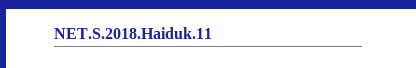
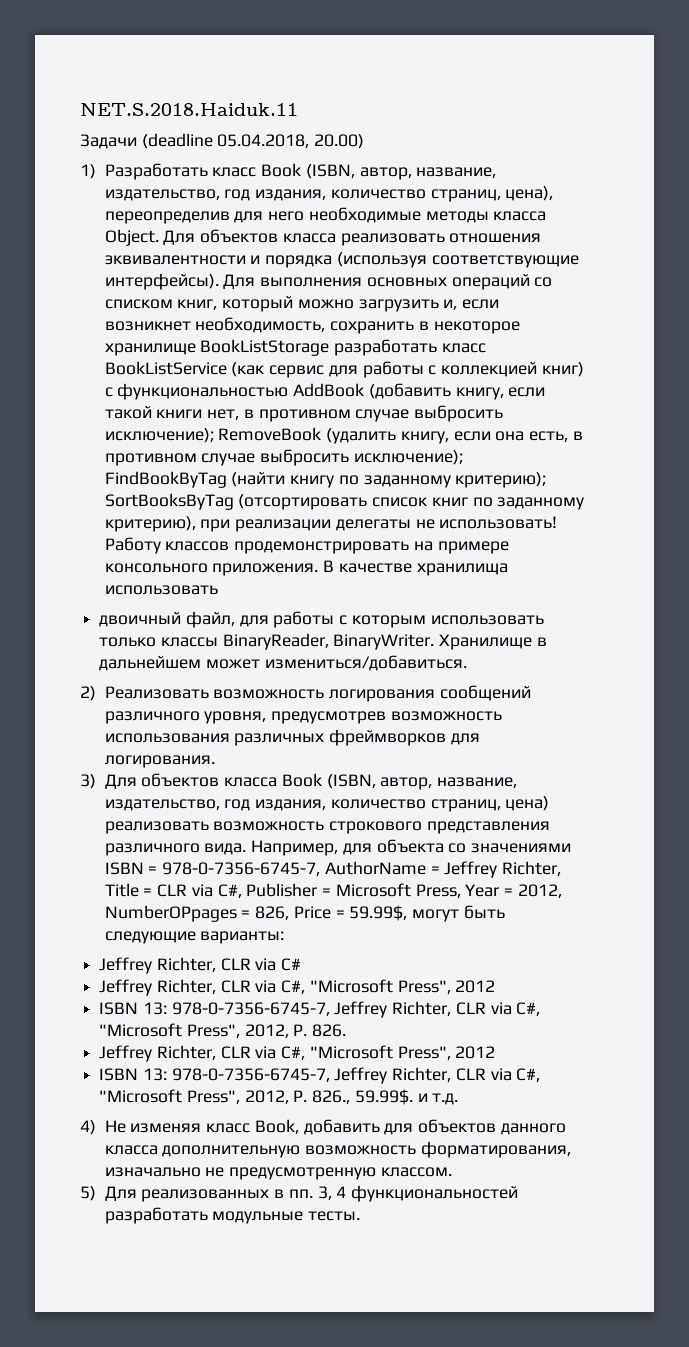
(212, 33) none -> [80,133,365,149] [80,163,497,180] [104,186,554,202] [104,207,547,224] [104,229,542,246] [104,252,579,268] [104,273,553,290] [104,296,500,312] [104,317,520,334] [104,339,486,356] [104,361,584,378] [104,383,546,400] [104,405,504,422] [104,427,583,444] [104,449,463,466] [104,471,547,488] [104,493,585,510] [104,516,558,532] [104,537,509,554] [104,560,508,576] [104,585,218,595] [99,611,544,628] [99,633,547,650] [99,655,467,671] [80,685,531,702] [104,711,502,724] [104,729,480,746] [104,755,215,768] [80,773,518,790] [104,796,550,812] [104,821,550,834] [104,839,572,856] [104,861,562,878] [104,883,562,898] [104,905,505,922] [104,931,285,944] [99,957,302,974] [99,979,496,996] [99,1001,541,1018] [99,1023,347,1038] [99,1045,496,1062] [99,1067,541,1084] [99,1089,459,1105] [80,1119,566,1135] [104,1141,571,1158] [104,1167,452,1180] [80,1185,519,1202] [104,1207,361,1224] // Задачи (deadline 05.04.2018, 20.00) // 1) Разработать класс Book (ISBN, автор, название, издательство, год издания, количество страниц, цена), переопределив для него необходимые методы класса Object. Для объектов класса реализовать отношения эквивалентности и порядка (используя соответствующие интерфейсы). Для выполнения основных операций со списком книг, который можно загрузить и, если возникнет необходимость, сохранить в некоторое хранилище BookListStorage разработать класс BookListService (как сервис для работы с коллекцией книг) с функциональностью AddBook (добавить книгу, если такой книги нет, в противном случае выбросить исключение); RemoveBook (удалить книгу, если она есть, в противном случае выбросить исключение); FindBookByTag (найти книгу по заданному критерию); SortBooksByTag (отсортировать список книг по заданному критерию), при реализации делегаты не использовать! Работу классов продемонстрировать на примере консольного приложения. В качестве хранилища использовать // двоичный файл, для работы с которым использовать только классы BinaryReader, BinaryWriter. Хранилище в дальнейшем может измениться/добавиться. // 2) Реализовать возможность логирования сообщений различного уровня, предусмотрев возможность использования различных фреймворков для логирования. // 3) Для объектов класса Book (ISBN, автор, название, издательство, год издания, количество страниц, цена) реализовать возможность строкового представления различного вида. Например, для объекта со значениями ISBN = 978-0-7356-6745-7, AuthorName = Jeffrey Richter, Title = CLR via C#, Publisher = Microsoft Press, Year = 2012, NumberOPpages = 826, Price = 59.99$, могут быть следующие варианты: // Jeffrey Richter, CLR via C# // Jeffrey Richter, CLR via C#, "Microsoft Press", 2012 // ISBN 13: 978-0-7356-6745-7, Jeffrey Richter, CLR via C#, "Microsoft Press", 2012, P. 826. // Jeffrey Richter, CLR via C#, "Microsoft Press", 2012 // ISBN 13: 978-0-7356-6745-7, Jeffrey Richter, CLR via C#, "Microsoft Press", 2012, P. 826., 59.99$. и т.д. // 4) Не изменяя класс Book, добавить для объектов данного класса дополнительную возможность форматирования, изначально не предусмотренную классом. // 5) Для реализованных в пп. 3, 4 функциональностей разработать модульные тесты.

